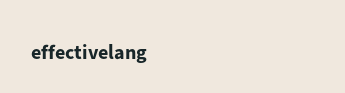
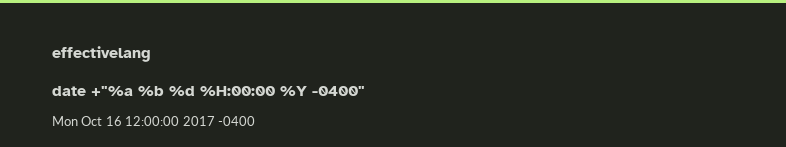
(147, 53) none -> [52,86,365,96] [52,116,255,126] // date +"%a %b %d %H:00:00 %Y -0400" // Mon Oct 16 12:00:00 2017 -0400

